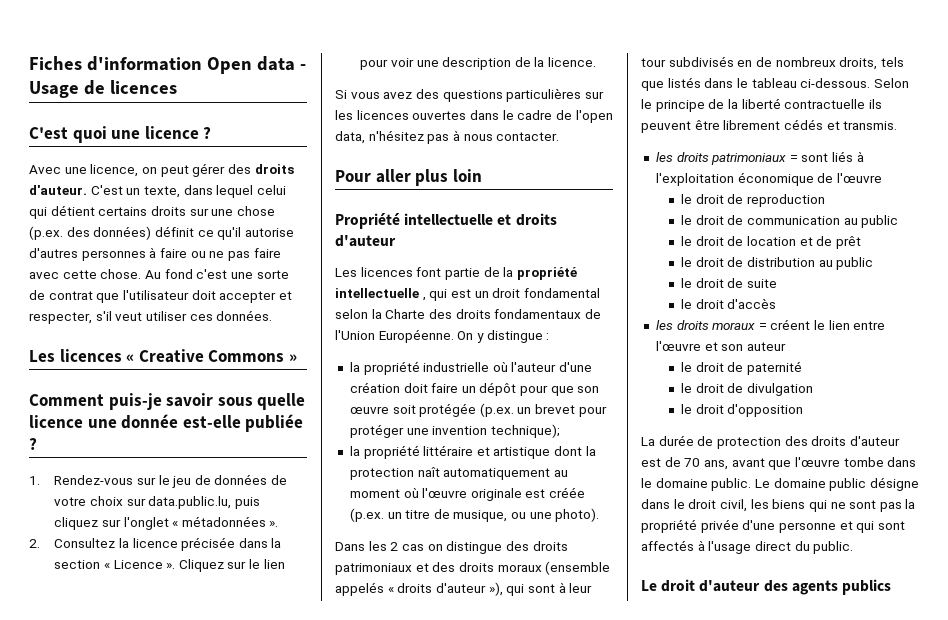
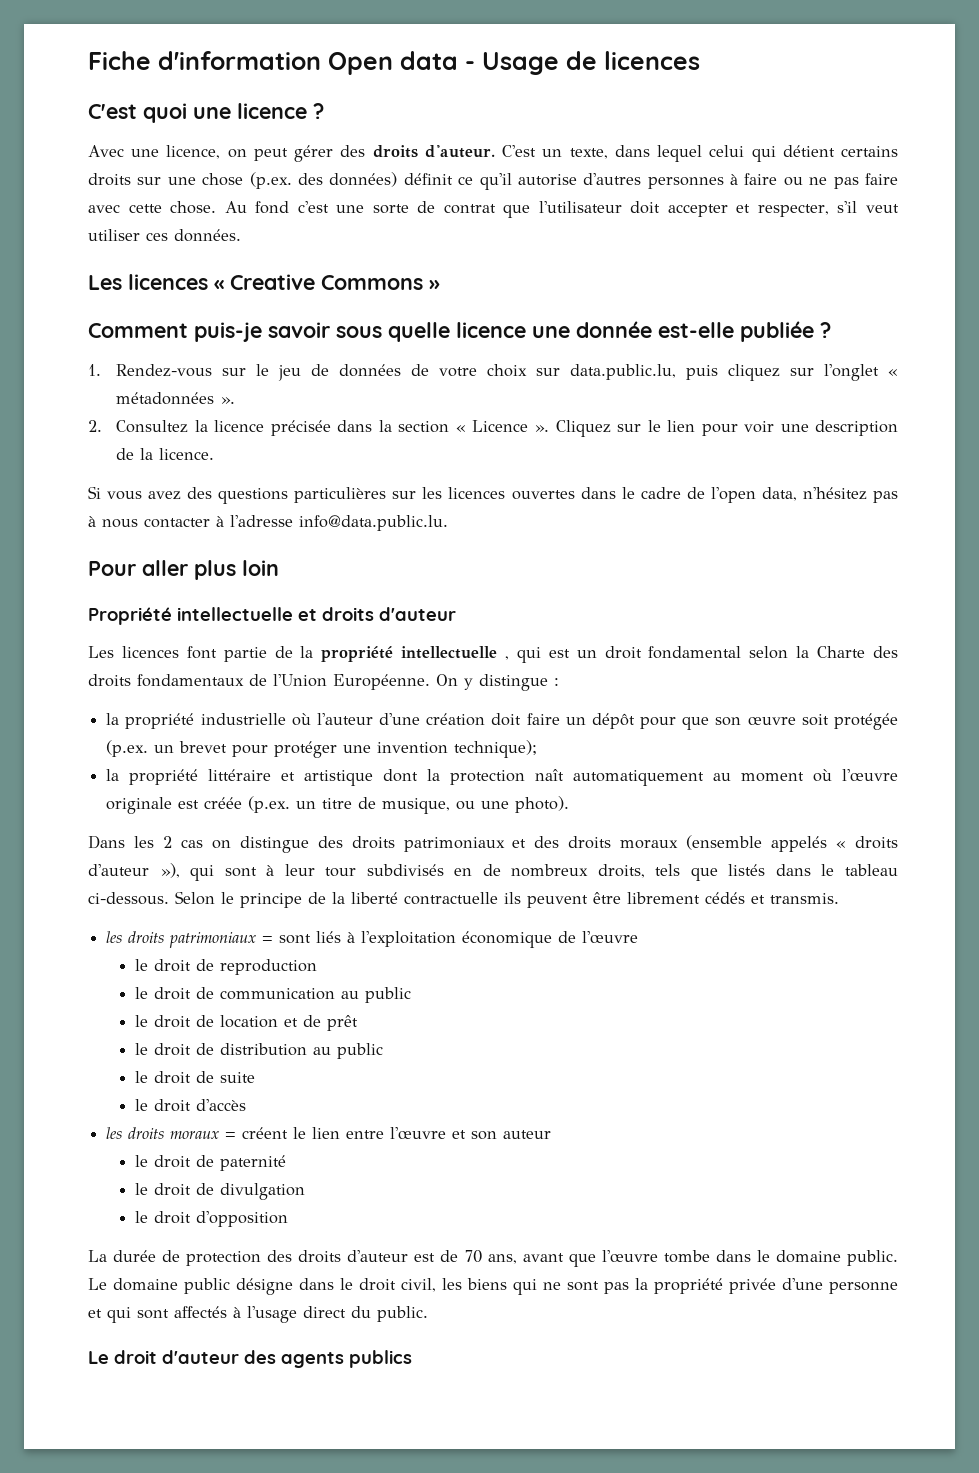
[29,56,82,70] Fiches -> [88,51,151,70] Fiche
[496,132,560,141] contacter. -> [144,515,448,531] contacter à l'adresse info@data.public.lu.

